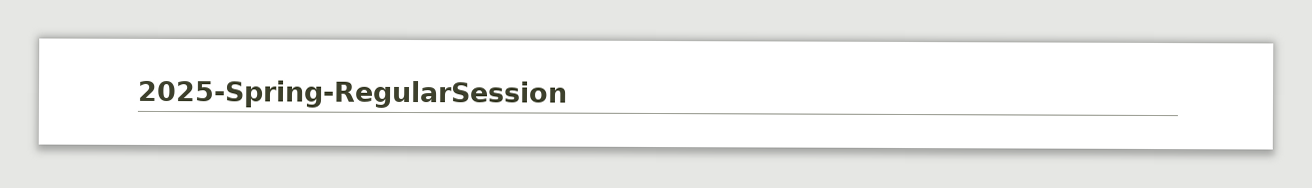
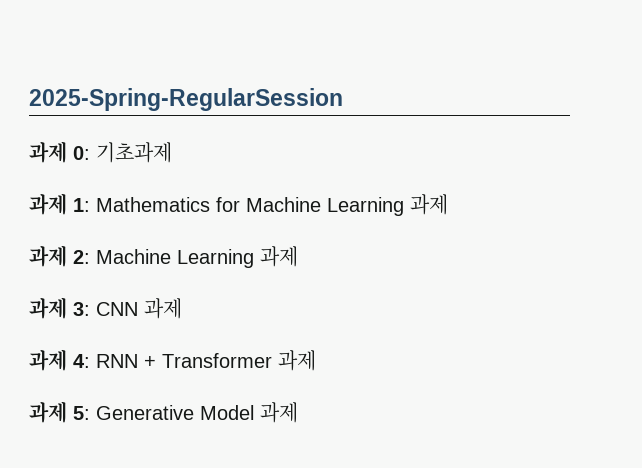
(568, 94) none -> [29,141,172,163] [29,193,448,216] [29,245,298,268] [29,297,182,319] [29,349,316,371] [29,401,298,423] // 과제 0: 기초과제 // 과제 1: Mathematics for Machine Learning 과제 // 과제 2: Machine Learning 과제 // 과제 3: CNN 과제 // 과제 4: RNN + Transformer 과제 // 과제 5: Generative Model 과제

